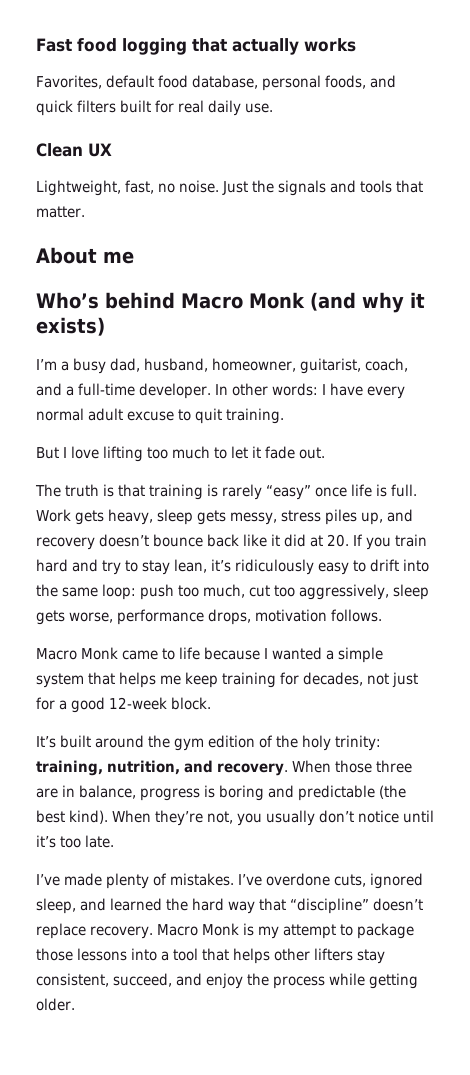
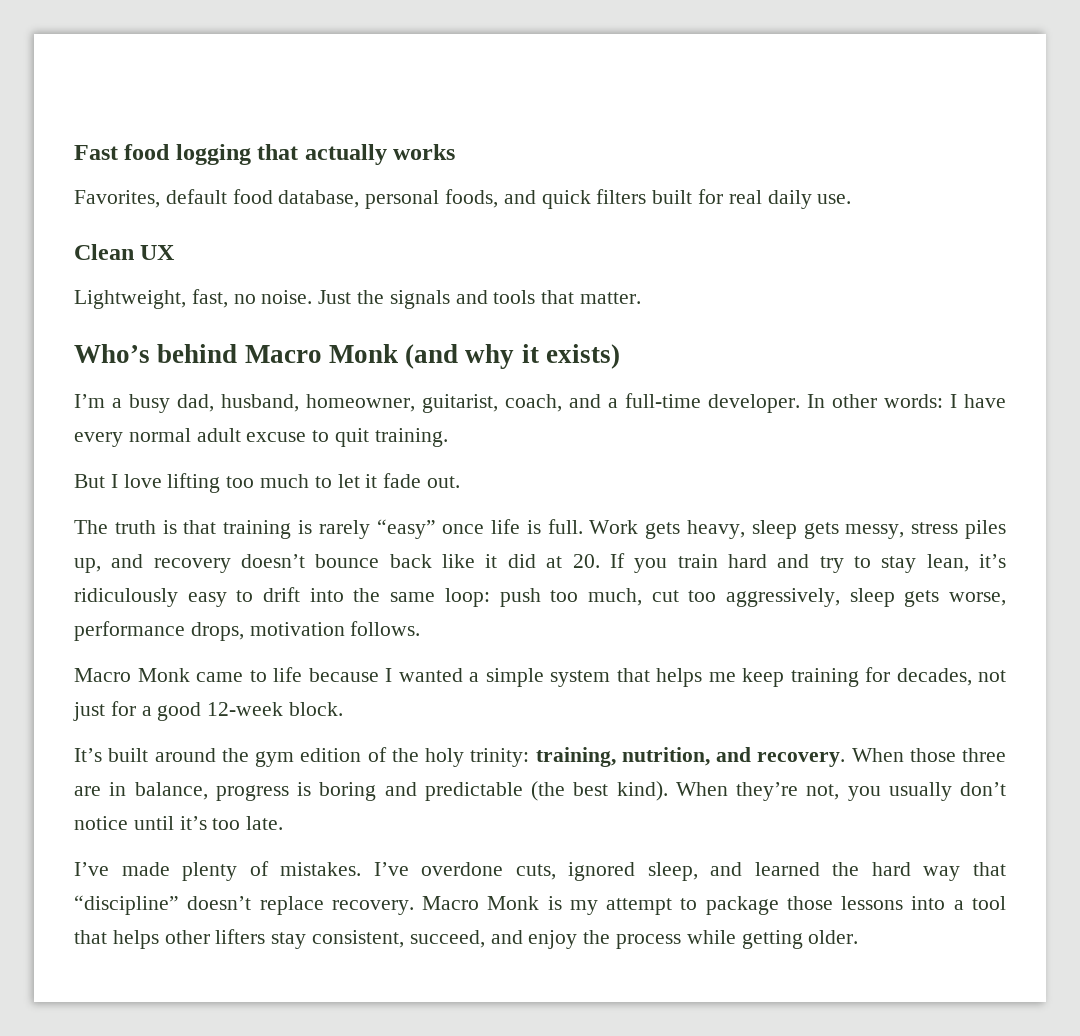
[36,247,134,264] // About me -> (642, 298) none

